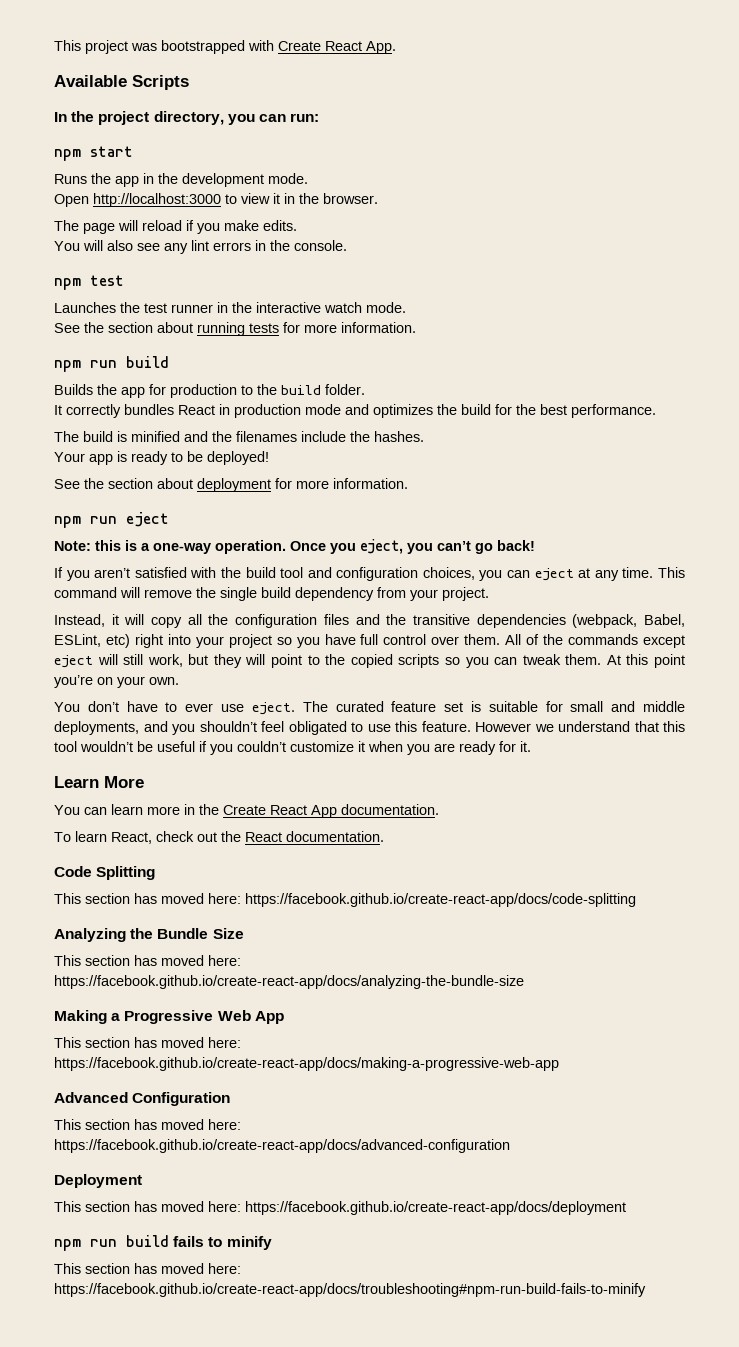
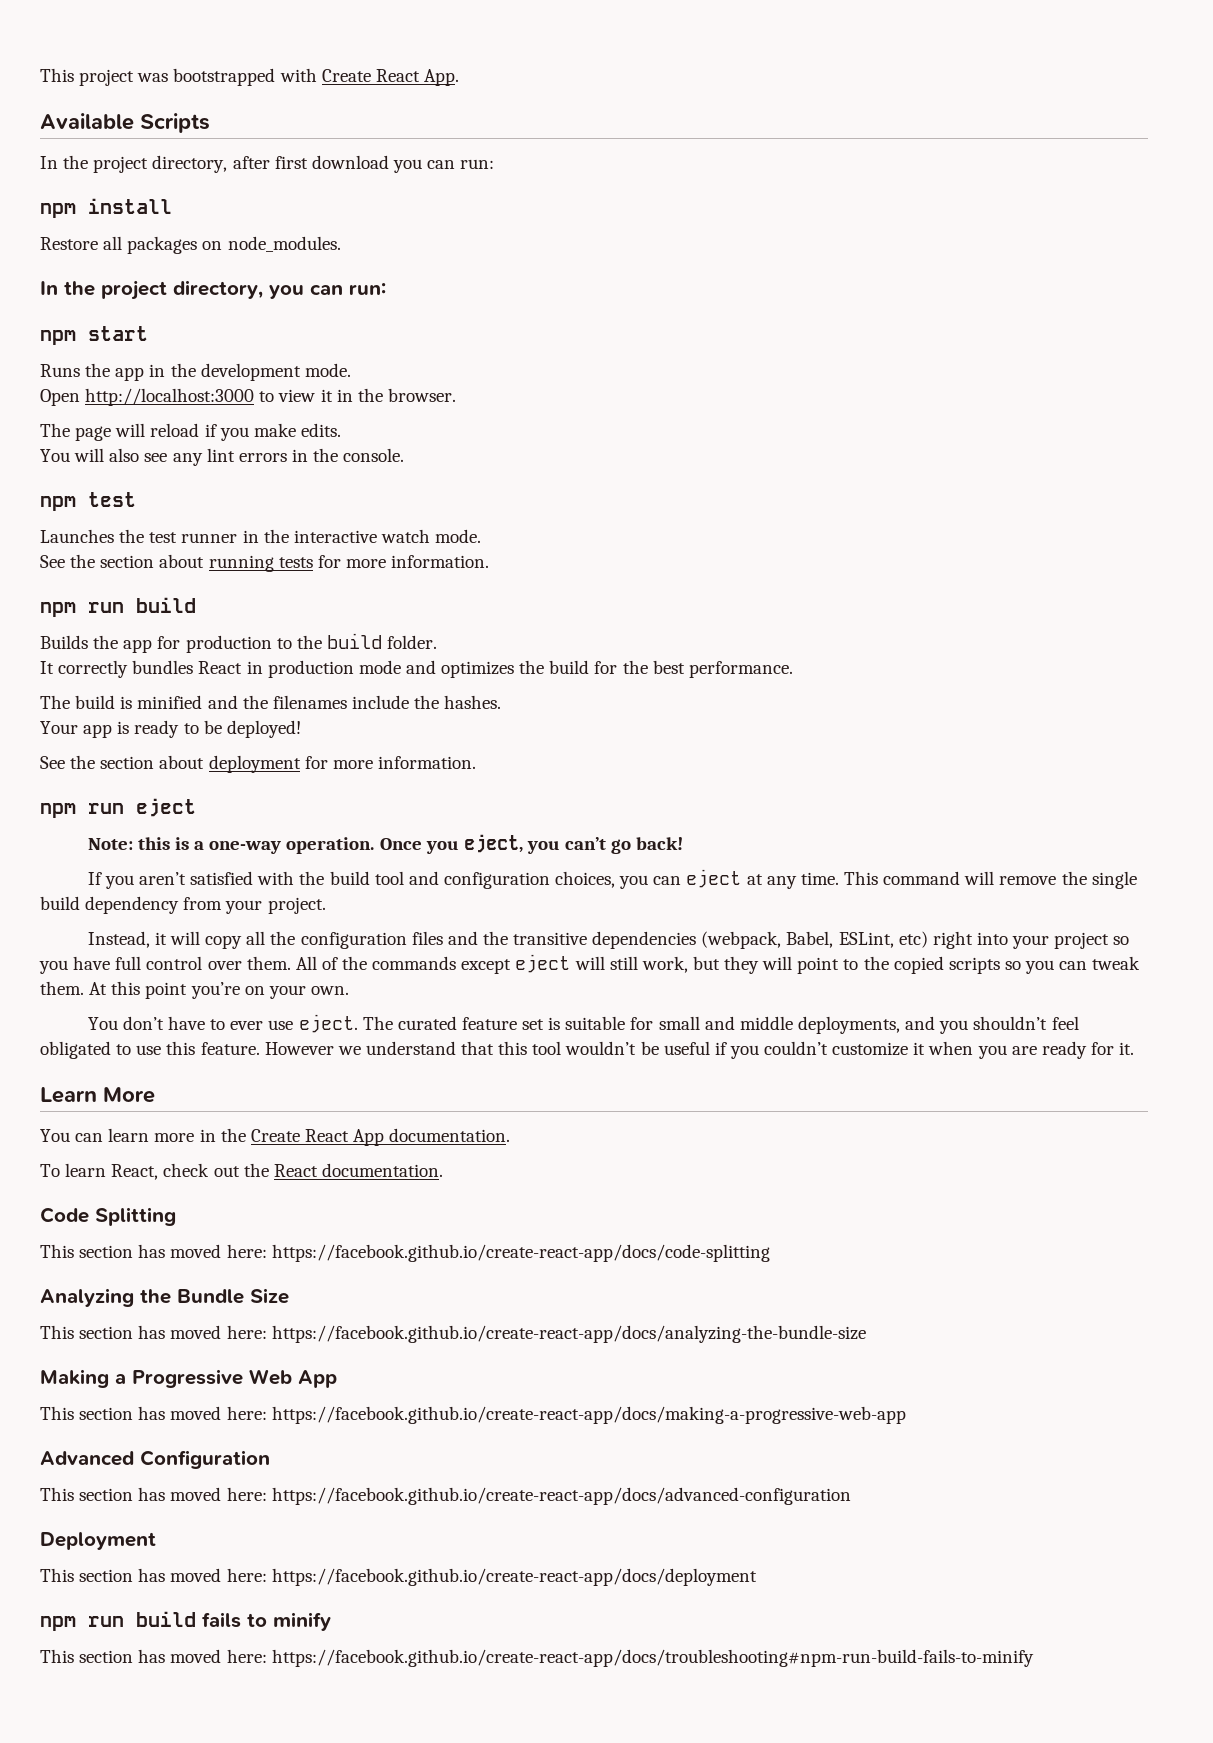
(189, 82) none -> [40,155,495,173] [40,198,172,218] [40,236,341,254] // In the project directory, after first download you can run: // npm install // Restore all packages on node_modules.

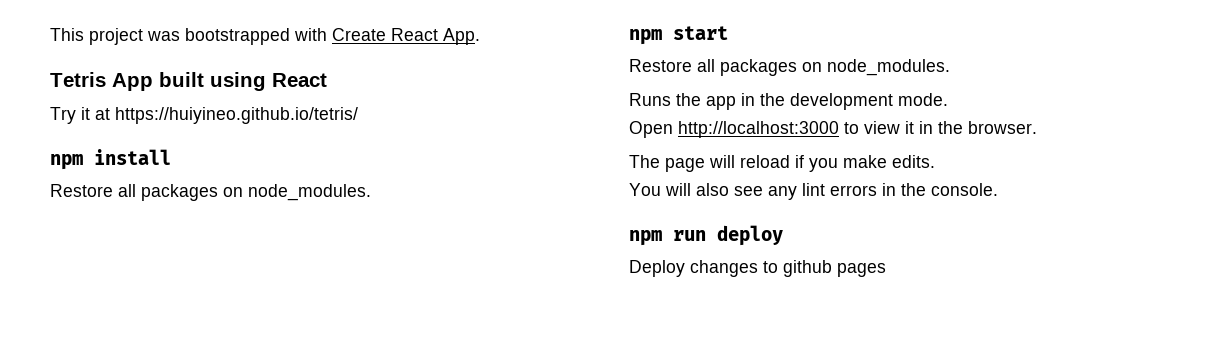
[40,113,210,133] [40,155,495,173] Available Scripts // In the project directory, after first download you can run: -> [50,72,327,91] [50,107,358,124] Tetris App built using React // Try it at https://huiyineo.github.io/tetris/
[40,280,386,300] [40,326,148,345] In the project directory, you can run: // npm start -> [629,26,728,45] [629,59,950,76] npm start // Restore all packages on node_modules.
[88,492,136,507] [40,529,482,543] [40,554,490,572] [40,597,196,617] [40,633,438,653] [40,660,793,678] [40,695,502,709] [40,720,301,738] [40,755,476,773] [40,798,196,818] [87,834,684,854] [87,869,1137,889] [40,896,326,914] [87,931,1130,949] [39,954,1141,974] [40,981,349,999] [87,1014,1079,1034] [40,1041,1135,1059] [40,1087,155,1103] [40,1128,511,1146] [40,1163,443,1180] [40,1207,176,1226] [40,1244,770,1262] [40,1288,289,1307] [40,1325,866,1343] [40,1369,337,1388] [40,1406,906,1424] [40,1450,270,1469] [40,1487,851,1505] [40,1532,156,1550] [40,1568,757,1586] [40,1611,331,1631] [40,1649,1034,1667] test // Launches the test runner in the interactive watch mode. // See the section about running tests for more information. // npm run build // Builds the app for production to the build folder. // It correctly bundles React in production mode and optimizes the build for the best performance. // The build is minified and the filenames include the hashes. // Your app is ready to be deployed! // See the section about deployment for more information. // npm run eject // Note: this is a one-way operation. Once you eject, you can’t go back! // If you aren’t satisfied with the build tool and configuration choices, you can eject at any time. This command will remove the single build dependency from your project. // Instead, it will copy all the configuration files and the transitive dependencies (webpack, Babel, ESLint, etc) right into your project so you have full control over them. All of the commands except eject will still work, but they will point to the copied scripts so you can tweak them. At this point you’re on your own. // You don’t have to ever use eject. The curated feature set is suitable for small and middle deployments, and you shouldn’t feel obligated to use this feature. However we understand that this tool wouldn’t be useful if you couldn’t customize it when you are ready for it. // Learn More // You can learn more in the Create React App documentation. // To learn React, check out the React documentation. // Code Splitting // This section has moved here: https://facebook.github.io/create-react-app/docs/code-splitting // Analyzing the Bundle Size // This section has moved here: https://facebook.github.io/create-react-app/docs/analyzing-the-bundle-size // Making a Progressive Web App // This section has moved here: https://facebook.github.io/create-react-app/docs/making-a-progressive-web-app // Advanced Configuration // This section has moved here: https://facebook.github.io/create-react-app/docs/advanced-configuration // Deployment // This section has moved here: https://facebook.github.io/create-react-app/docs/deployment // npm run build fails to minify // This section has moved here: https://facebook.github.io/create-react-app/docs/troubleshooting#npm-run-build-fails-to-minify -> [673,225,783,246] [629,260,886,277] run deploy // Deploy changes to github pages

